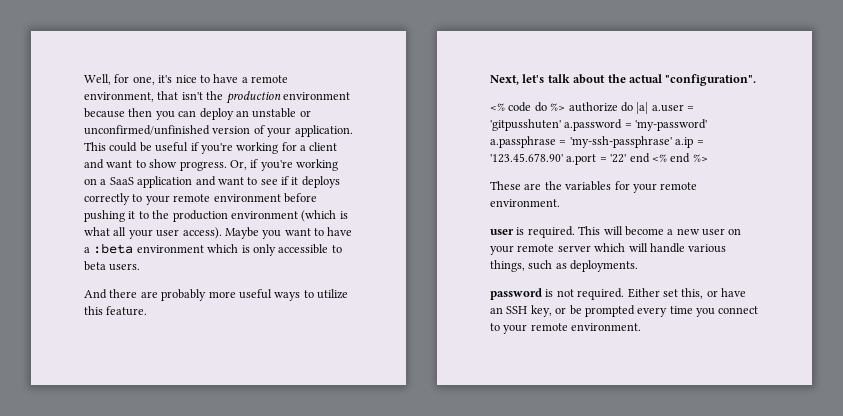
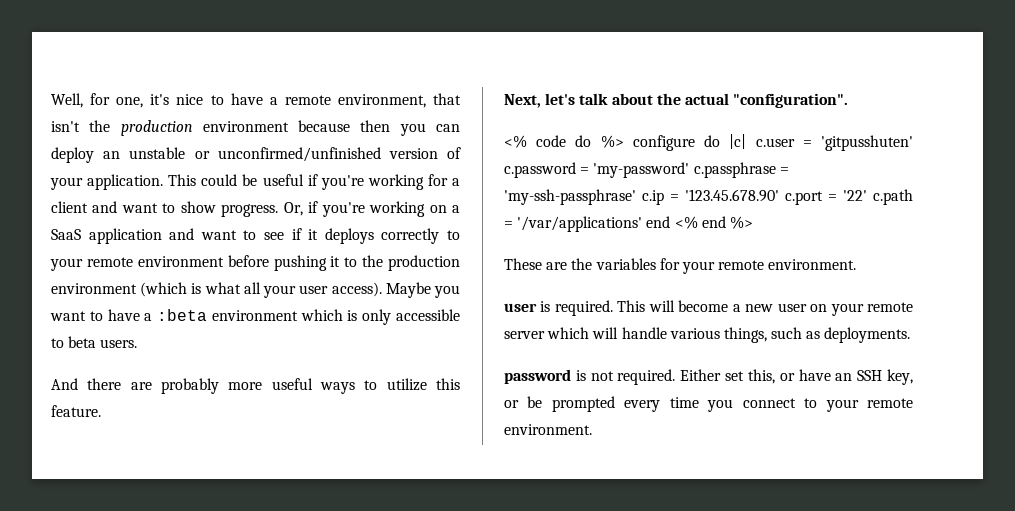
[568,102,684,114] authorize do |a| a.user -> [632,134,795,151] configure do |c| c.user
[564,119,623,131] a.password -> [504,162,576,178] c.password
[490,136,556,148] a.passphrase -> [693,162,776,178] c.passphrase
[675,137,694,148] a.ip -> [642,190,664,205] c.ip
[566,154,597,165] a.port -> [785,191,823,205] c.port
(627, 158) none -> [873,189,913,205] [504,216,643,232] c.path = '/var/applications'

